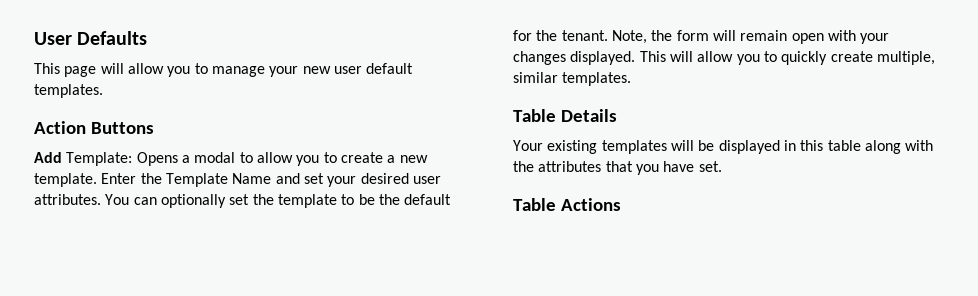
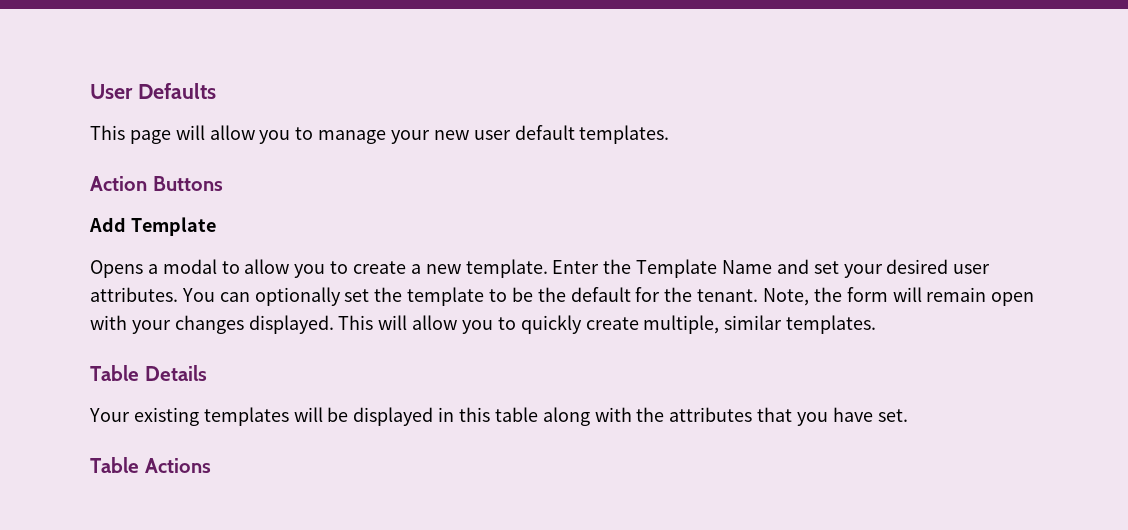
[66,152,133,166] Template: -> [130,217,216,236] Template //

